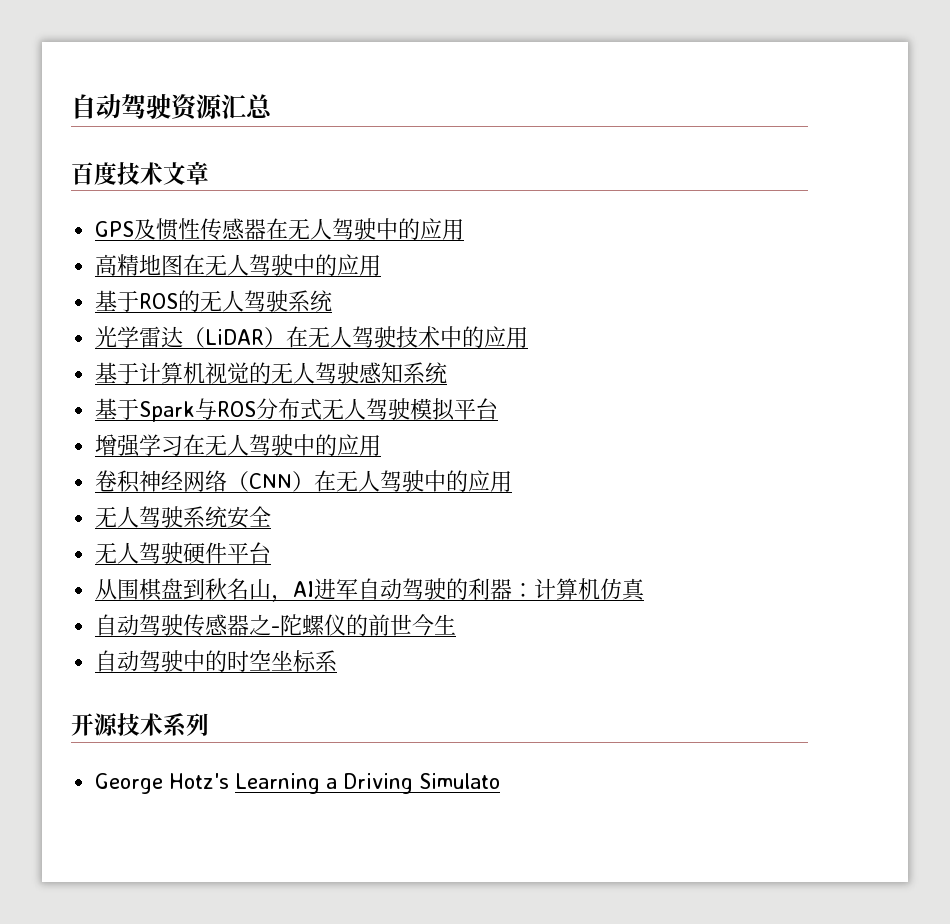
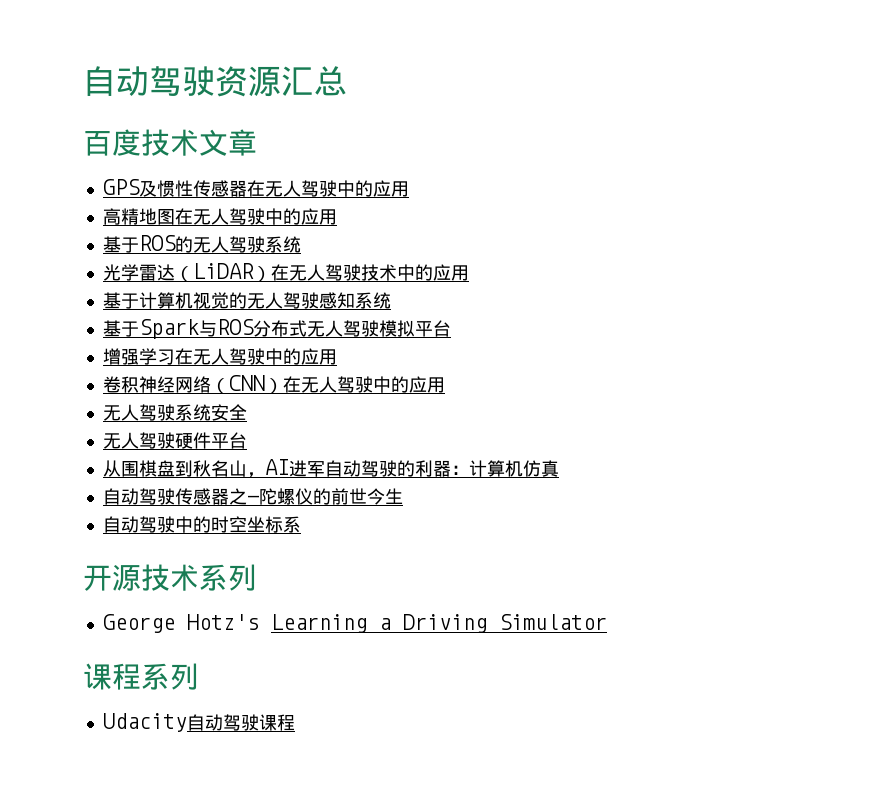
[419,773,501,789] Simulato -> [498,614,607,630] [83,663,199,690] [102,713,295,732] Simulator // 课程系列 // Udacity自动驾驶课程

